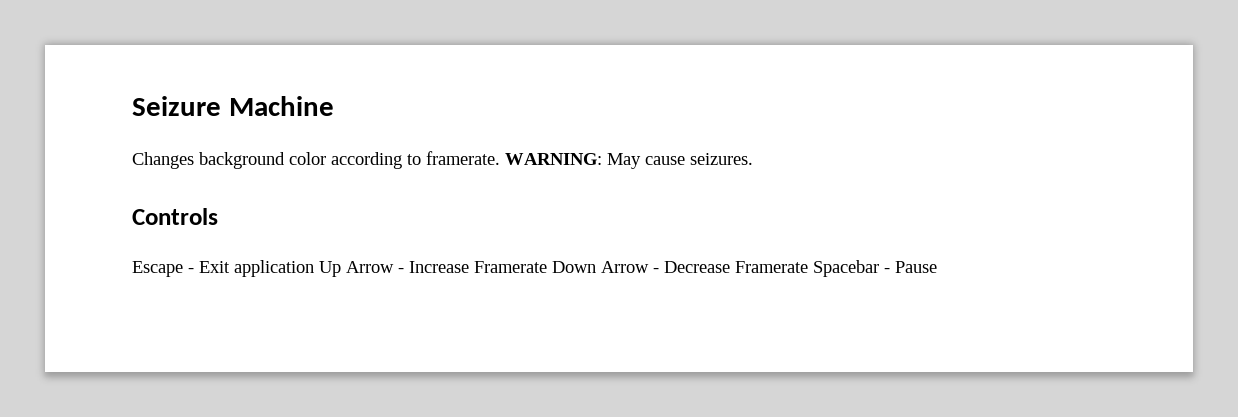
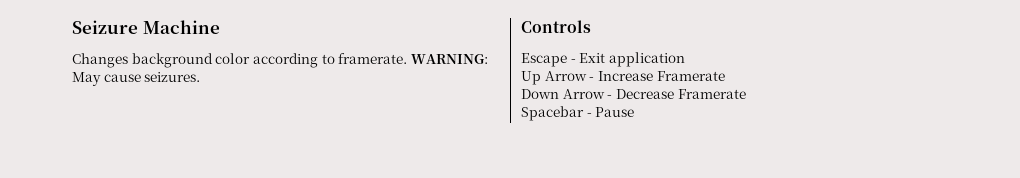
(314, 268) none -> (685, 59) //
(547, 267) none -> (725, 76) //
(808, 267) none -> (746, 94) //

